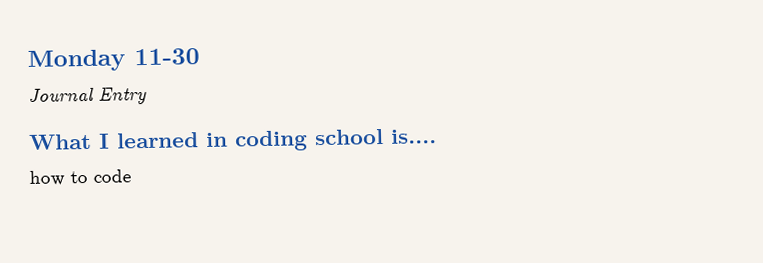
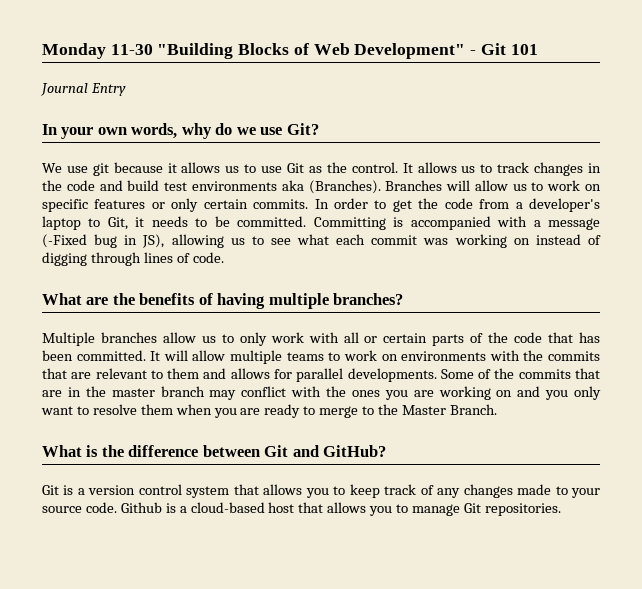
[28,85,147,105] [29,128,437,152] [29,169,131,186] // Journal Entry // What I learned in coding school is.... // how to code -> [157,43,538,59] [41,83,126,96] [42,123,319,139] [42,162,601,176] [42,180,601,194] [42,198,601,212] [42,216,600,230] [42,234,601,248] [42,252,224,266] [42,293,404,309] [42,332,600,346] [42,350,601,364] [42,368,600,382] [42,386,601,400] [41,404,497,418] [42,445,387,457] [42,484,601,498] [42,502,561,516] "Building Blocks of Web Development" - Git 101 // Journal Entry // In your own words, why do we use Git? // We use git because it allows us to use Git as the control. It allows us to track changes in the code and build test environments aka (Branches). Branches will allow us to work on specific features or only certain commits. In order to get the code from a developer's laptop to Git, it needs to be committed. Committing is accompanied with a message (-Fixed bug in JS), allowing us to see what each commit was working on instead of digging through lines of code. // What are the benefits of having multiple branches? // Multiple branches allow us to only work with all or certain parts of the code that has been committed. It will allow multiple teams to work on environments with the commits that are relevant to them and allows for parallel developments. Some of the commits that are in the master branch may conflict with the ones you are working on and you only want to resolve them when you are ready to merge to the Master Branch. // What is the difference between Git and GitHub? // Git is a version control system that allows you to keep track of any changes made to your source code. Github is a cloud-based host that allows you to manage Git repositories.

